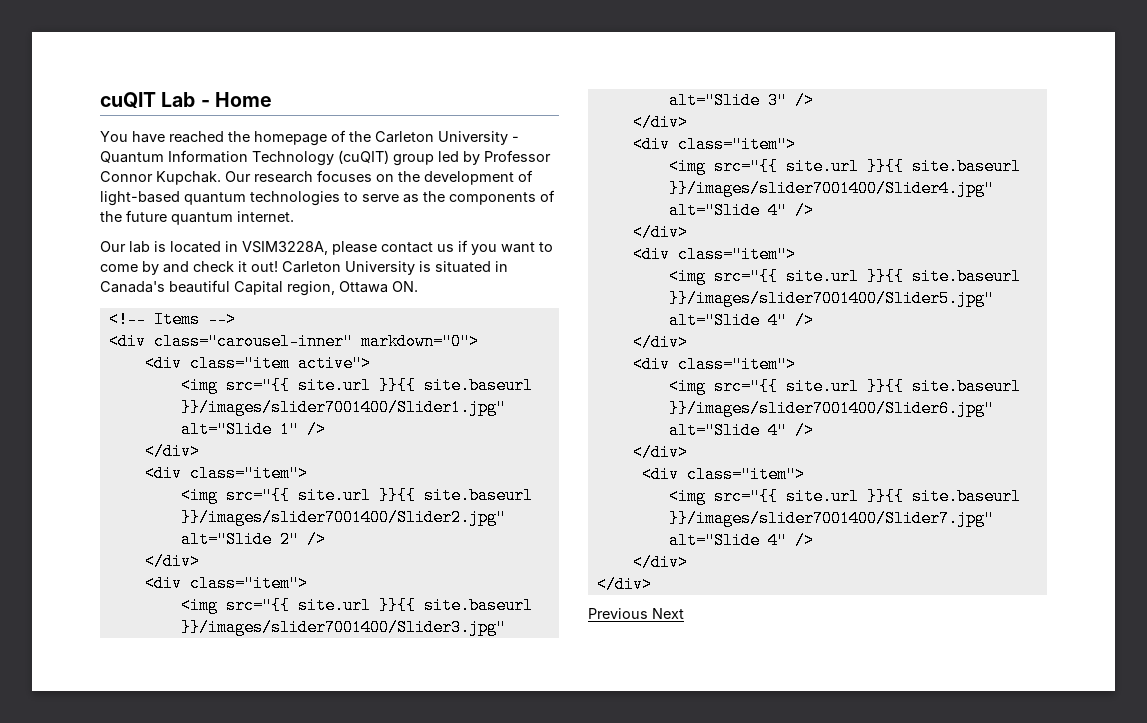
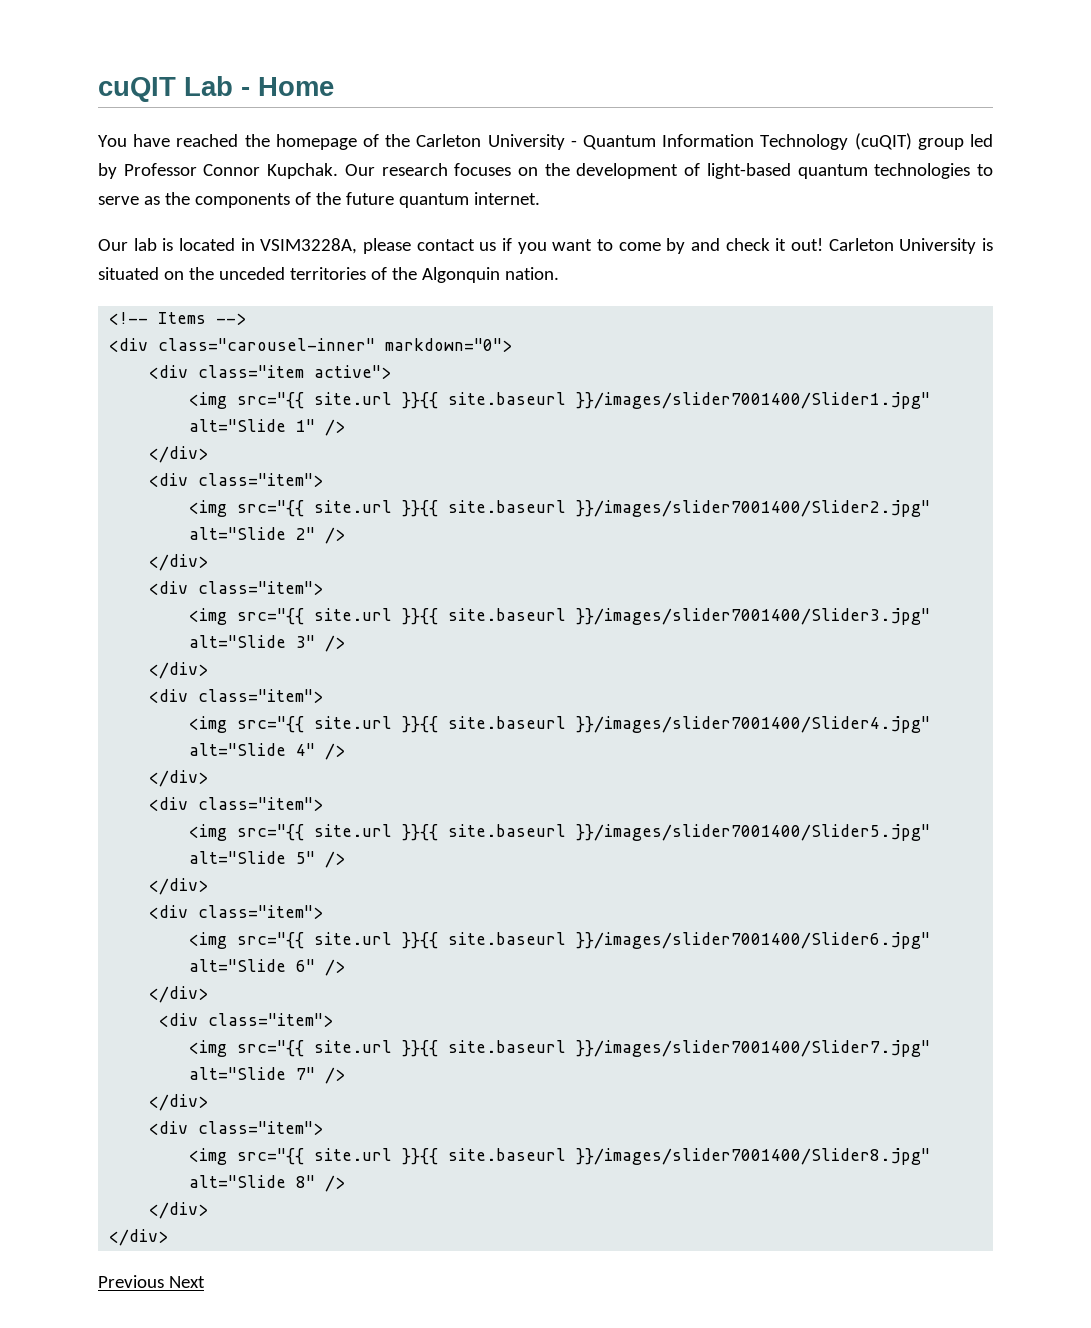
[495,261,508,272] [100,280,418,296] in Canada's beautiful Capital region, Ottawa ON. -> [163,267,559,283] on the unceded territories of the Algonquin nation.
[767,312,787,329] 4" -> [296,851,316,864] 5"
[767,422,787,439] 4" -> [296,959,316,972] 6"
[767,532,787,549] 4" -> [296,1067,346,1084] [149,1094,209,1111] [149,1121,324,1135] [189,1148,931,1165] [189,1175,316,1188] 7" /> // </div> // <div class="item"> // <img src="{{ site.url }}{{ site.baseurl }}/images/slider7001400/Slider8.jpg" alt="Slide 8"

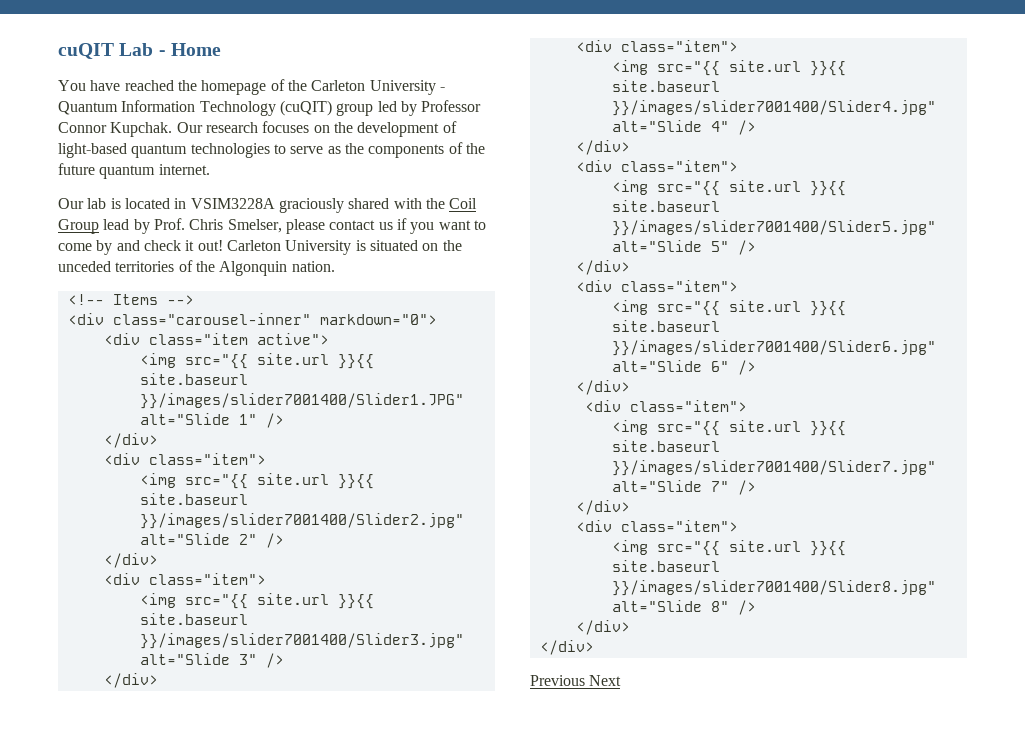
[260,238,358,254] VSIM3228A, -> [190,198,478,213] [58,218,282,234] VSIM3228A graciously shared with the Coil Group lead by Prof. Chris Smelser,
[576,392,931,409] }}/images/slider7001400/Slider1.jpg" -> [139,393,464,409] }}/images/slider7001400/Slider1.JPG"

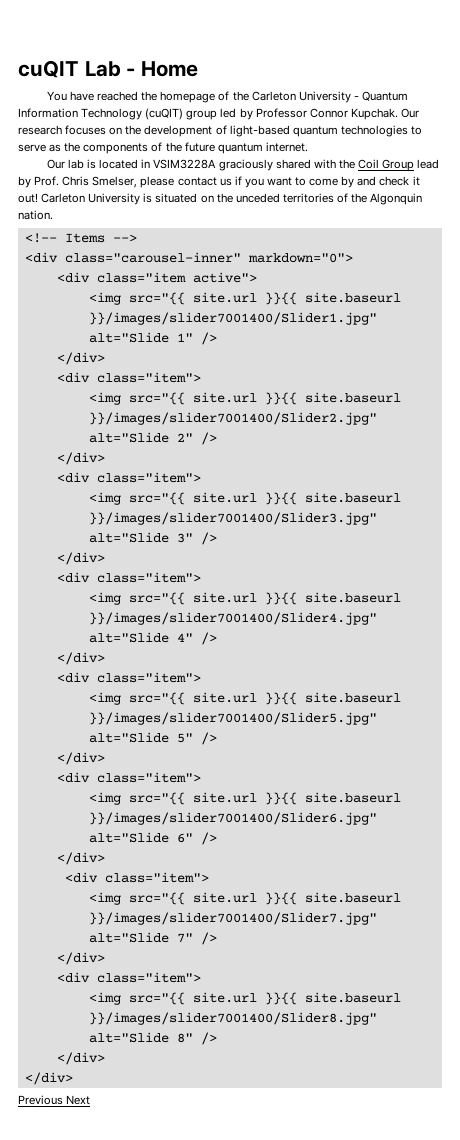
[139,393,464,409] }}/images/slider7001400/Slider1.JPG" -> [88,312,377,325] }}/images/slider7001400/Slider1.jpg"

